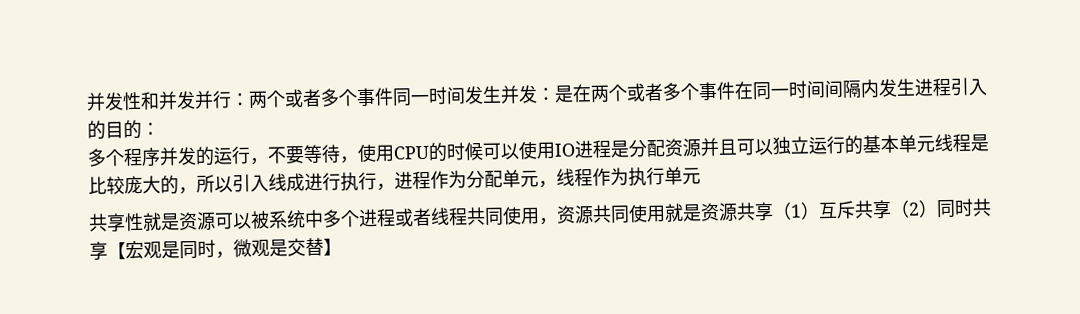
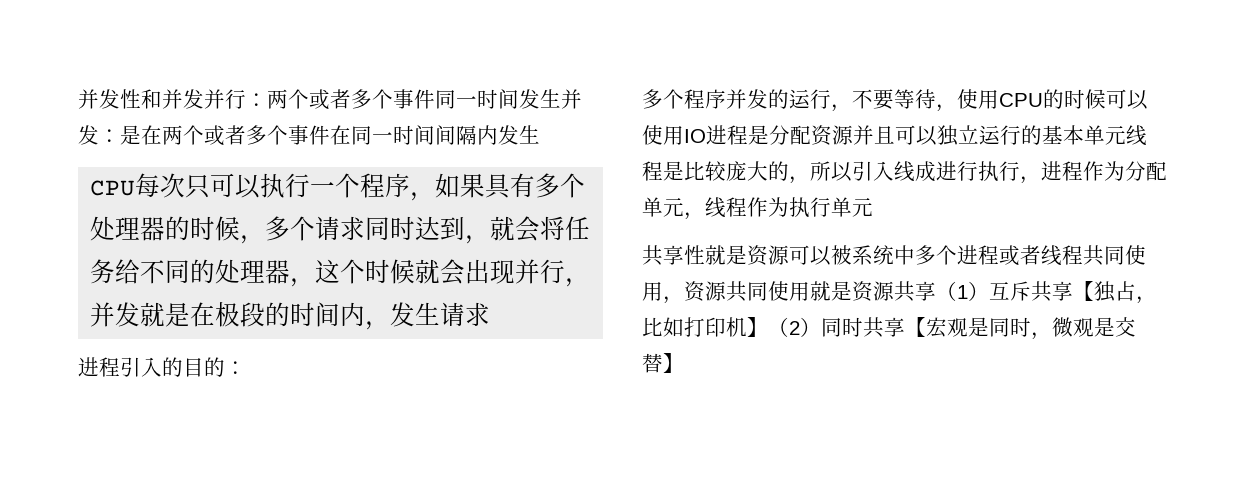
(915, 87) none -> [90,173,586,201] [90,216,591,244] [90,259,591,287] [90,302,491,330] // CPU每次只可以执行一个程序，如果具有多个处理器的时候，多个请求同时达到，就会将任务给不同的处理器，这个时候就会出现并行，并发就是在极段的时间内，发生请求 //
(892, 209) none -> [1073,281,1157,304] [642,317,768,337] 【独占，比如打印机】

